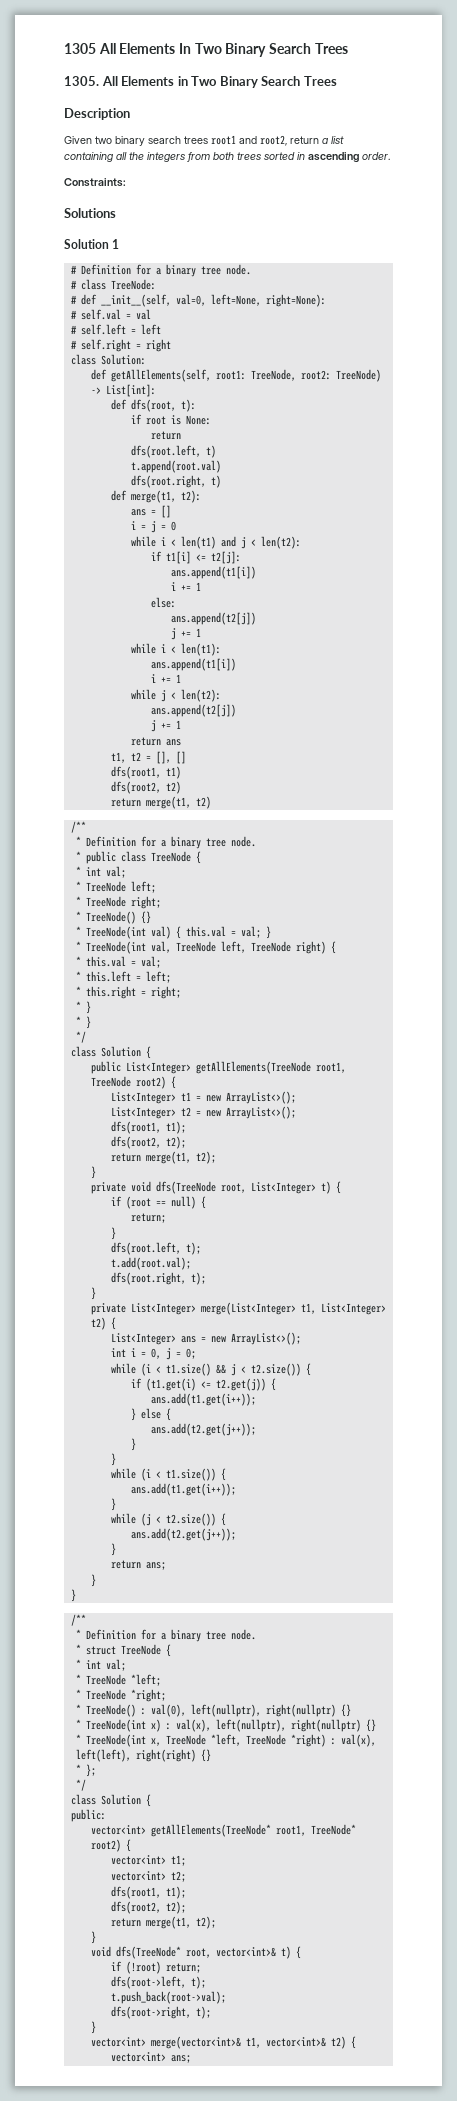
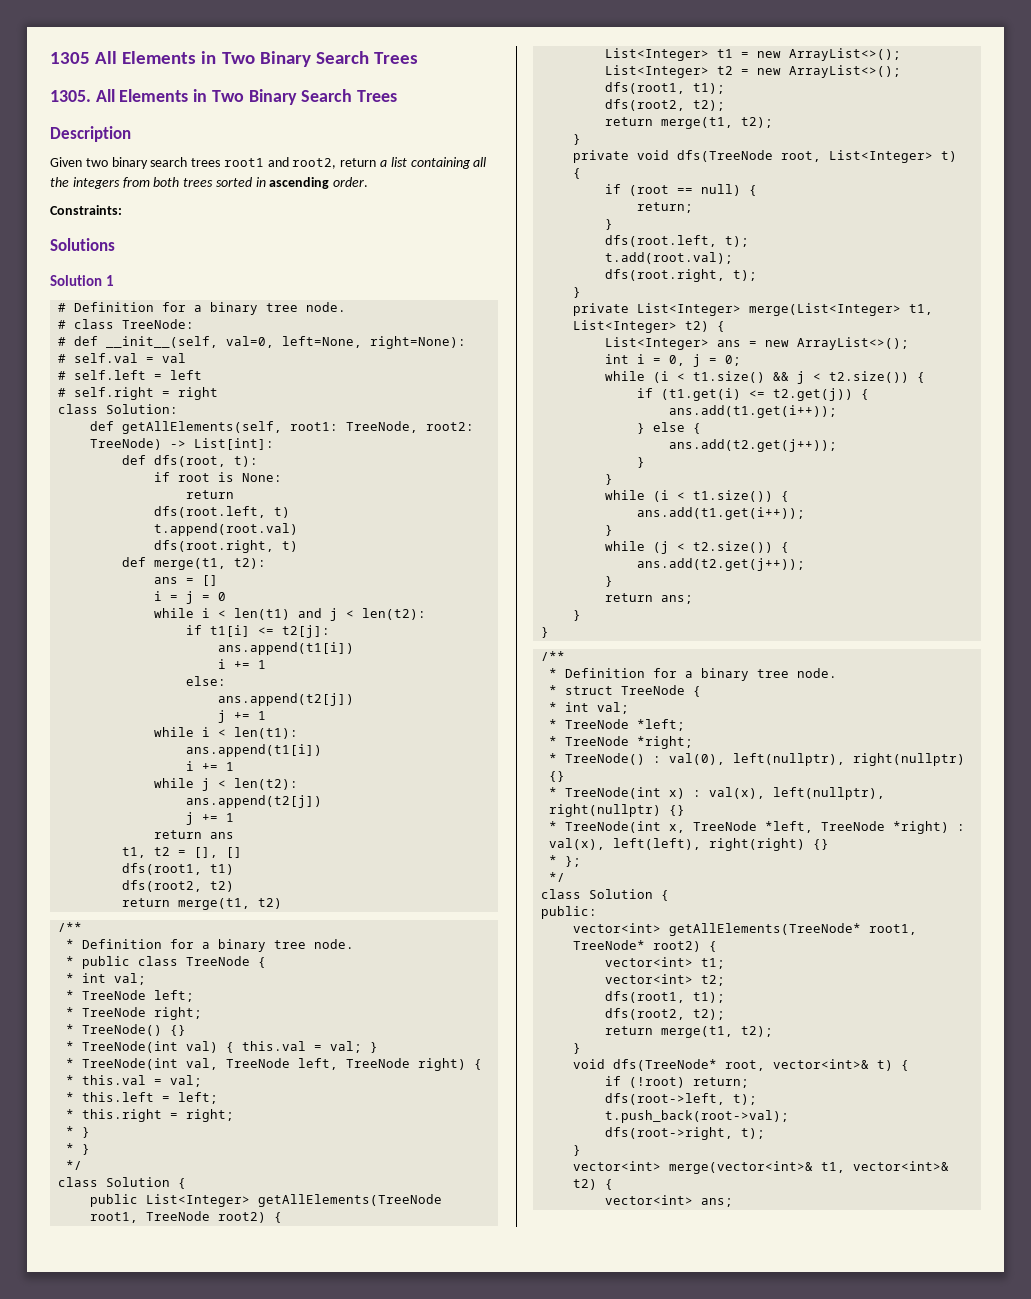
[178,43,191,54] In -> [201,51,217,64] in

